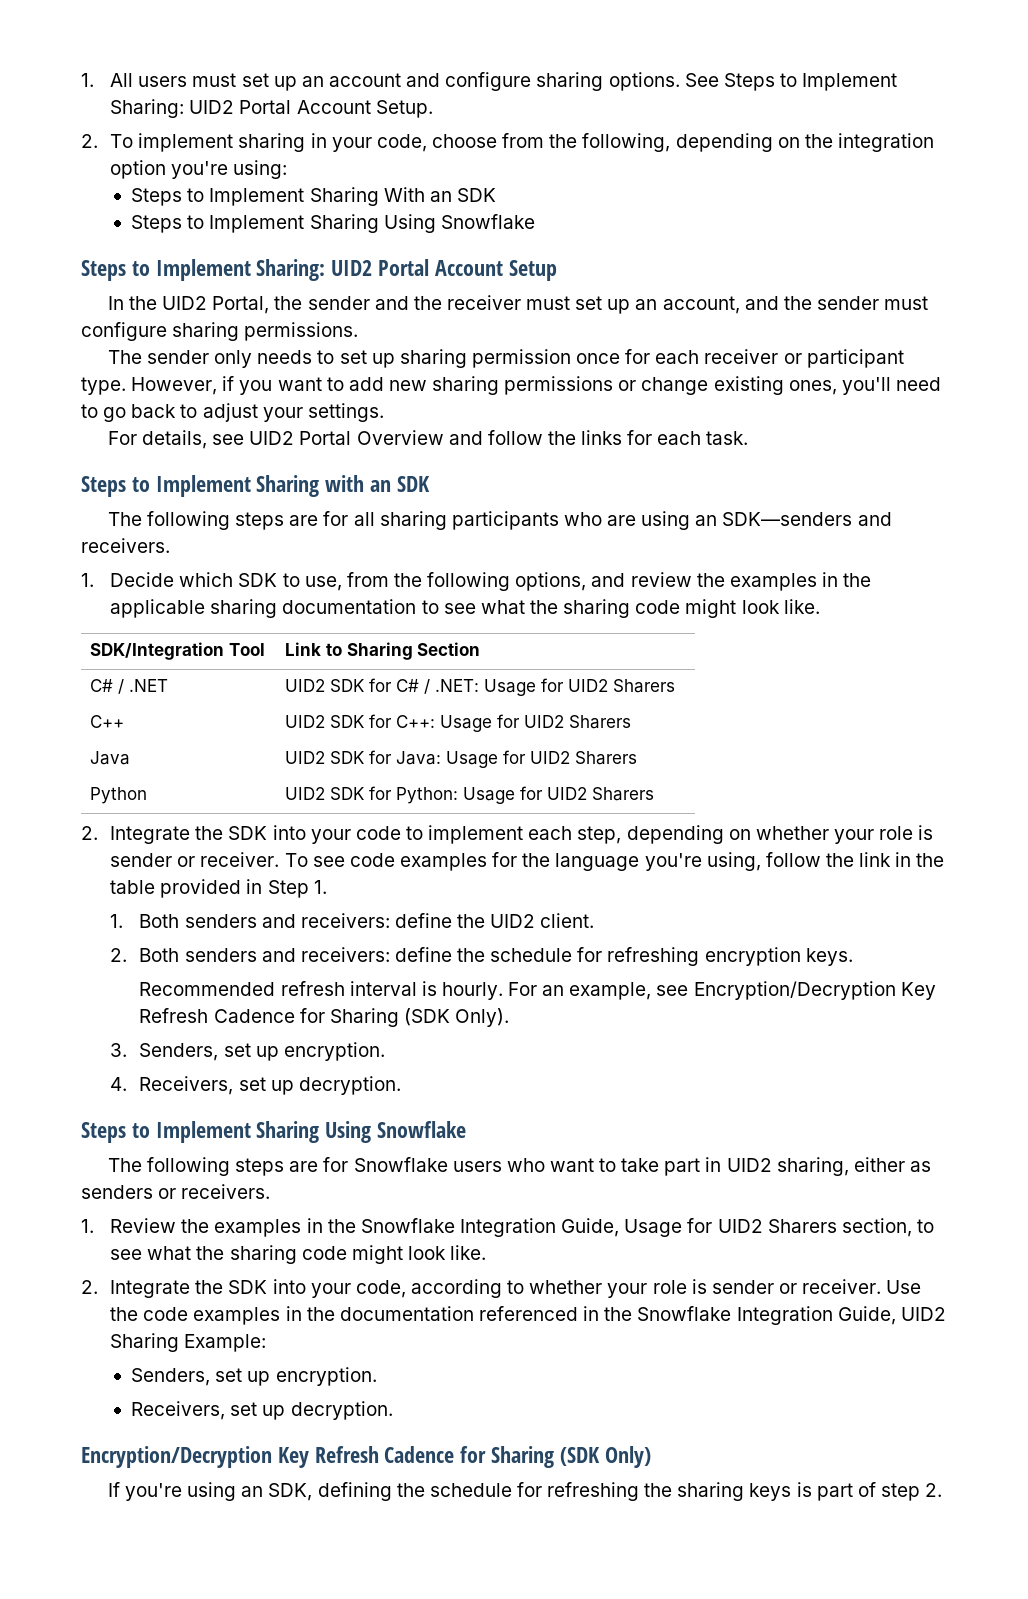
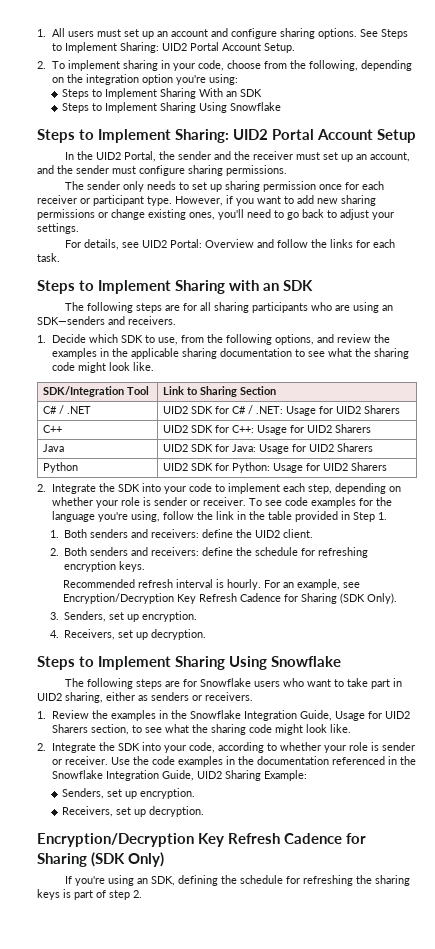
[299,431,352,445] Portal -> [170,239,203,248] Portal:

